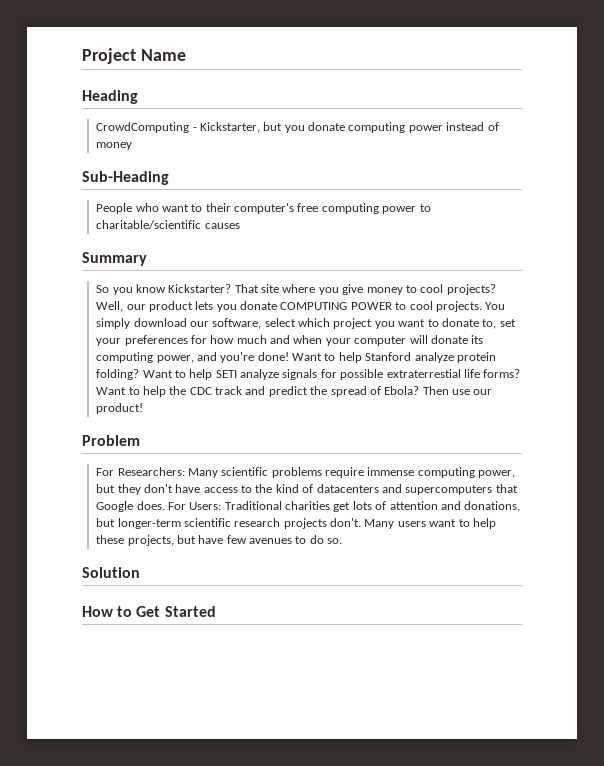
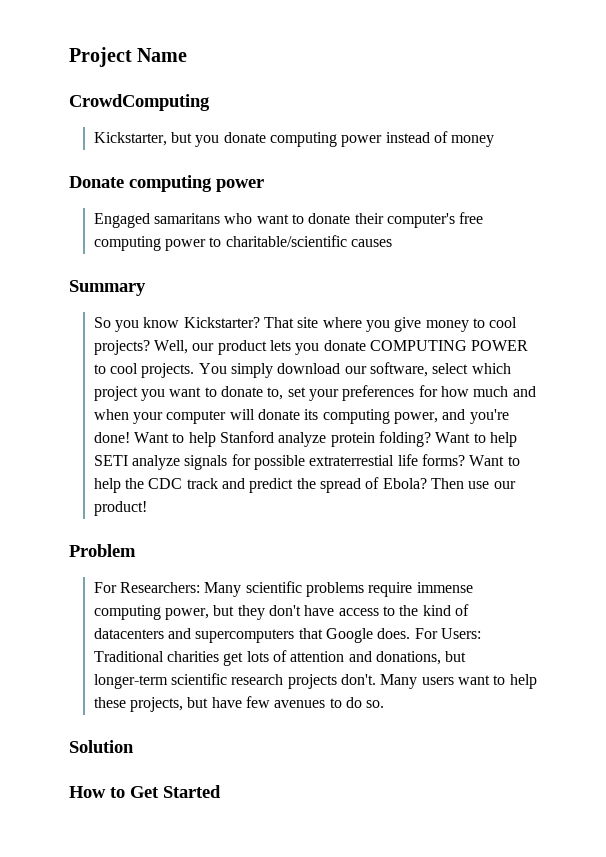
[82,90,138,104] [96,122,197,133] Heading // CrowdComputing - -> [69,94,210,111] CrowdComputing //
[82,171,169,185] [96,203,133,214] Sub-Heading // People -> [69,175,264,192] [93,213,221,228] Donate computing power // Engaged samaritans
(203, 208) none -> [308,213,351,224] donate

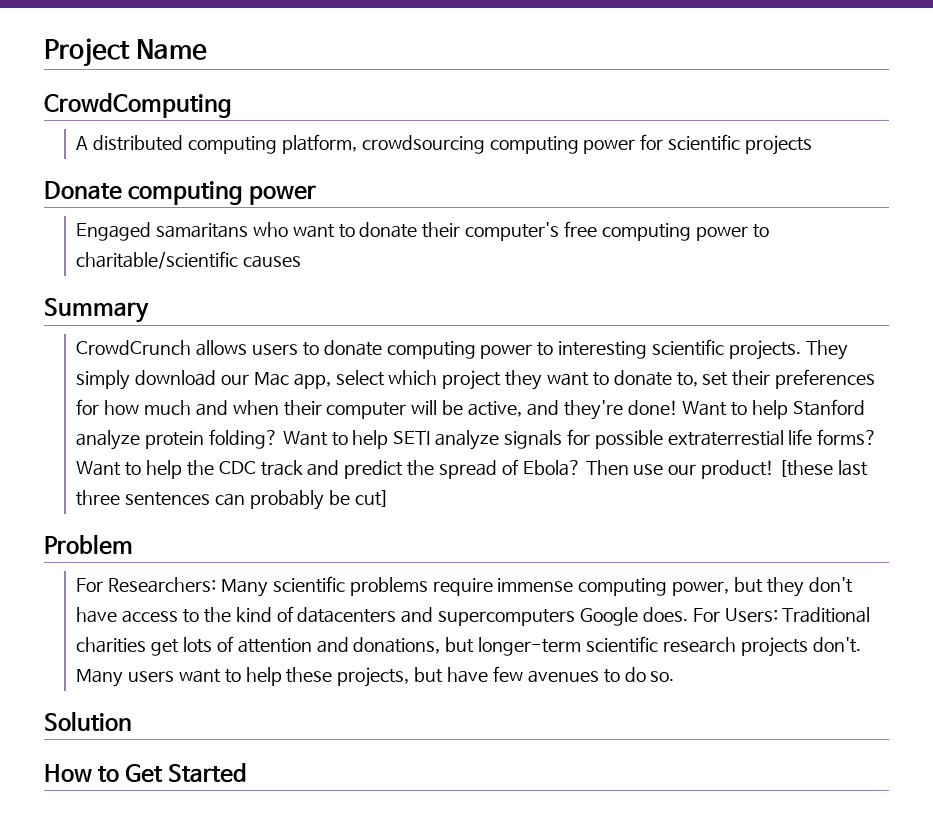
[93,131,495,147] Kickstarter, but you donate computing power instead of money -> [76,134,812,155] A distributed computing platform, crowdsourcing computing power for scientific projects
[93,317,518,332] [93,340,529,355] [93,363,227,378] So you know Kickstarter? That site where you give money to cool projects? Well, our product lets you donate COMPUTING POWER to cool projects. You -> [76,339,848,360] CrowdCrunch allows users to donate computing power to interesting scientific projects. They
[370,362,429,377] software, -> [253,372,331,389] Mac app,
[141,389,166,401] you -> [505,370,543,390] they
[309,389,340,401] your -> [732,370,771,386] their
[133,412,164,424] your -> [283,400,322,416] their
[258,409,509,424] donate its computing power, and you're -> [442,400,623,420] be active, and they're
(147, 508) none -> [778,460,868,477] [76,490,389,510] [these last three sentences can probably be cut]
[298,628,323,639] that -> (576, 617) none

